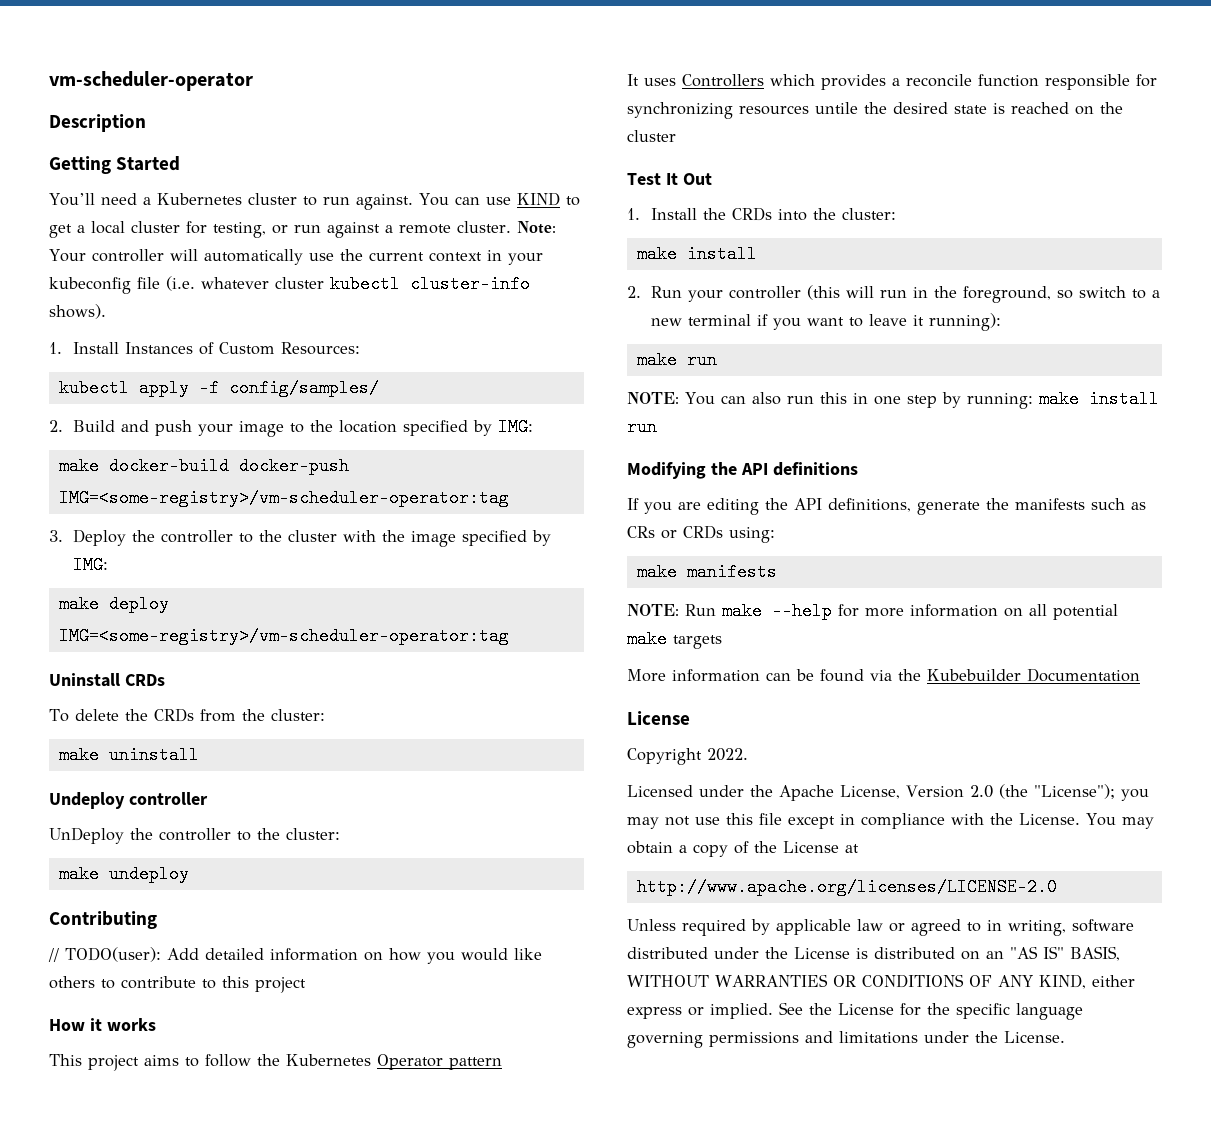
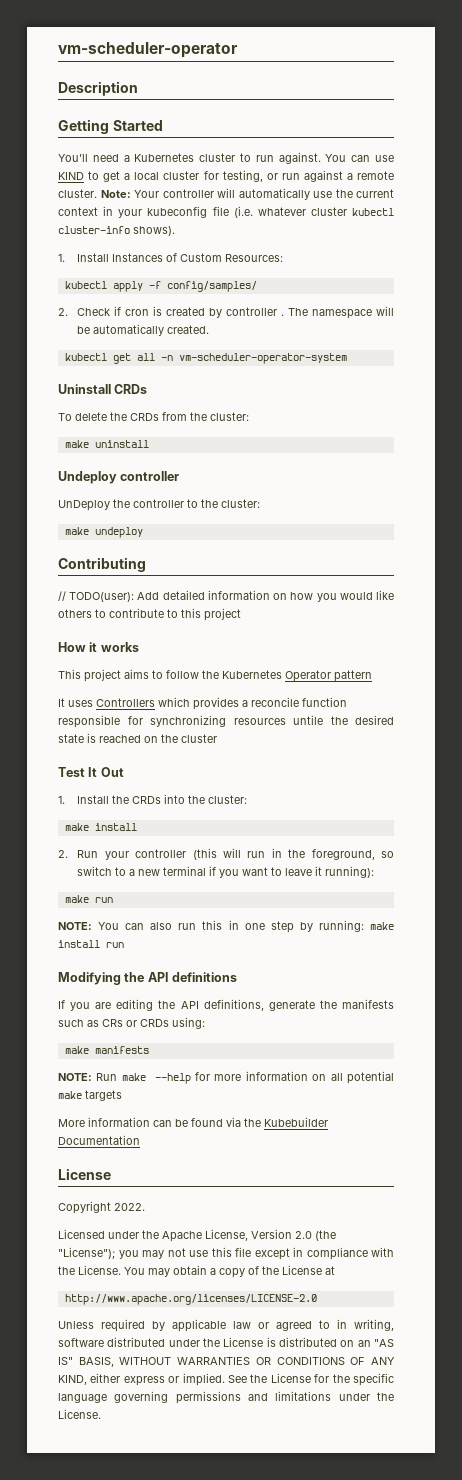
[73,418,534,437] [58,457,349,475] [58,489,509,507] [49,529,552,547] [73,556,109,574] [58,595,169,613] [58,627,509,645] Build and push your image to the location specified by IMG: // make docker-build docker-push IMG=<some-registry>/vm-scheduler-operator:tag // 3. Deploy the controller to the cluster with the image specified by IMG: // make deploy IMG=<some-registry>/vm-scheduler-operator:tag -> [77,306,394,319] [77,324,210,336] [64,353,347,364] Check if cron is created by controller . The namespace will be automatically created. // kubectl get all -n vm-scheduler-operator-system

